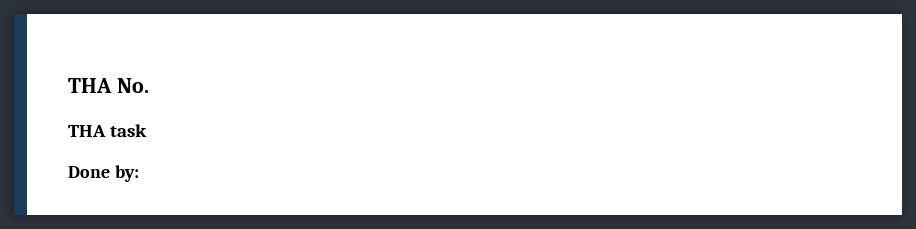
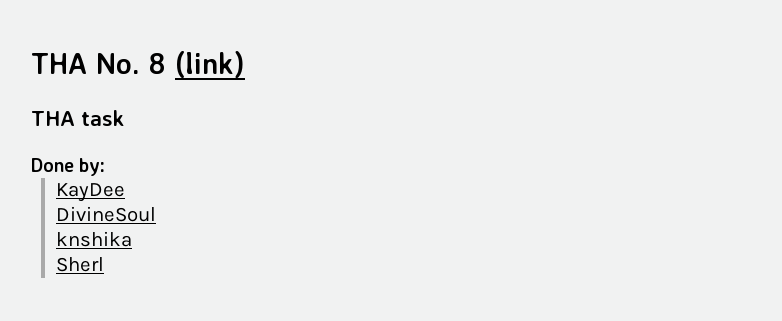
(149, 85) none -> [149,51,245,78] 8 (link)
(139, 173) none -> [55,183,125,202] [55,206,156,222] [55,231,132,247] [55,257,104,272] // KayDee // DivineSoul // knshika // Sherl

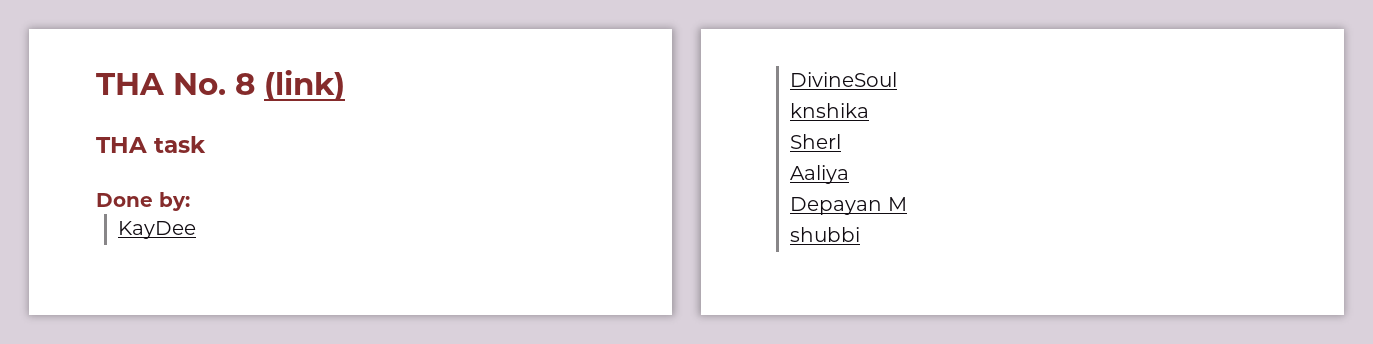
(104, 264) none -> [790,165,850,184] [790,197,907,215] [790,227,861,242] // Aaliya // Depayan M // shubbi

